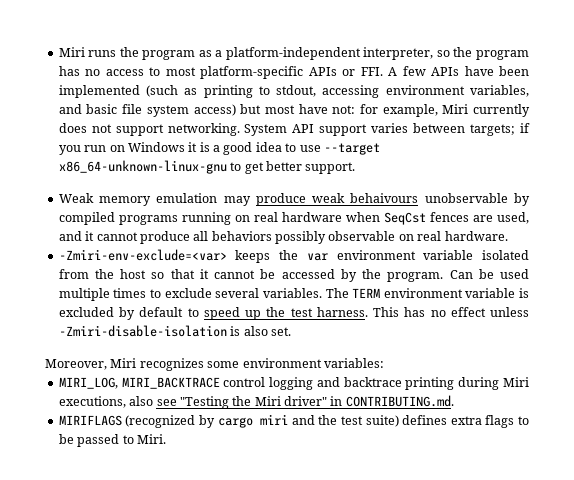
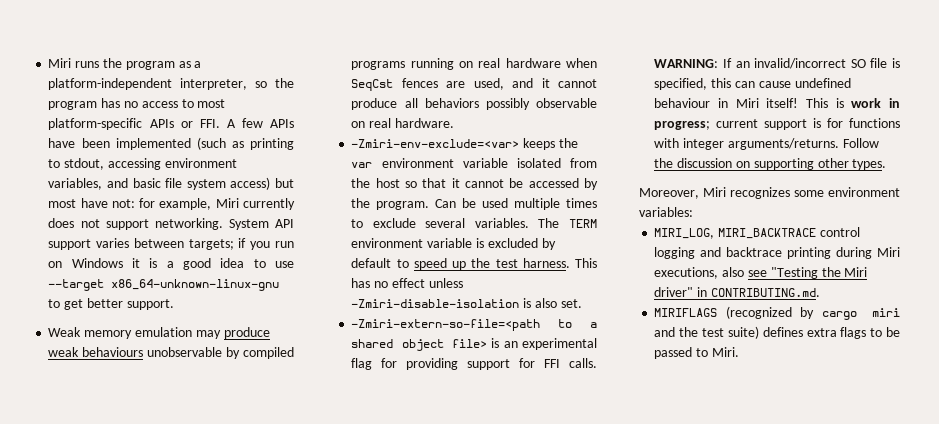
[350,193,419,203] behaivours -> [82,347,144,357] behaviours
(291, 331) none -> [351,319,597,331] [351,338,597,351] [351,358,597,370] [654,58,900,69] [654,78,851,90] [654,98,900,108] [654,118,900,130] [654,138,879,150] [654,158,887,170] // -Zmiri-extern-so-file=<path to a shared object file> is an experimental flag for providing support for FFI calls. WARNING: If an invalid/incorrect SO file is specified, this can cause undefined behaviour in Miri itself! This is work in progress; current support is for functions with integer arguments/returns. Follow the discussion on supporting other types.

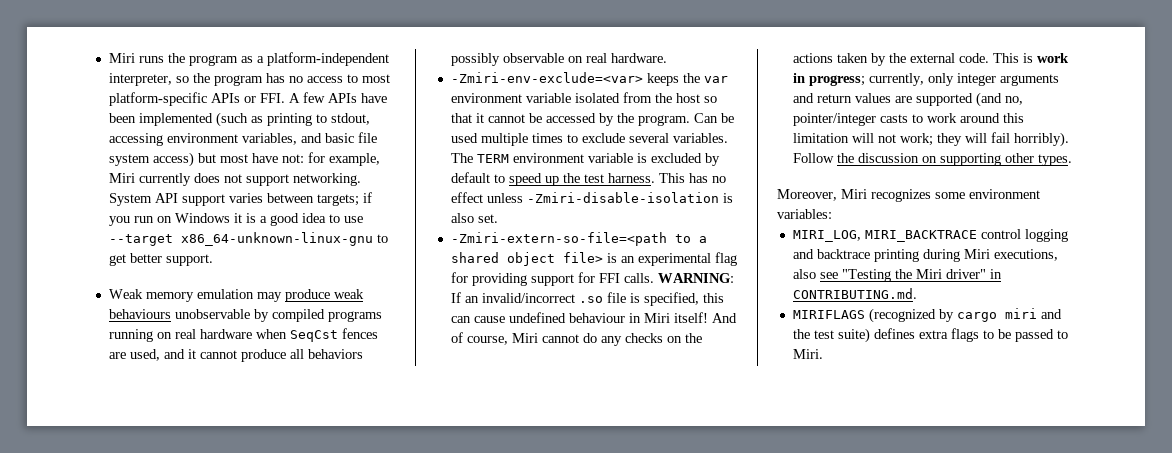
[850,59,866,68] SO -> [578,296,603,303] .so
(799, 103) none -> [711,313,737,323] [450,332,702,346] [792,53,989,66] And of course, Miri cannot do any checks on the actions taken by the external code.
[716,118,900,130] [654,138,839,150] current support is for functions with integer arguments/returns. -> [868,73,1059,86] [792,92,1023,107] [792,113,1024,126] [792,132,1069,147] currently, only integer arguments and return values are supported (and no, pointer/integer casts to work around this limitation will not work; they will fail horribly).

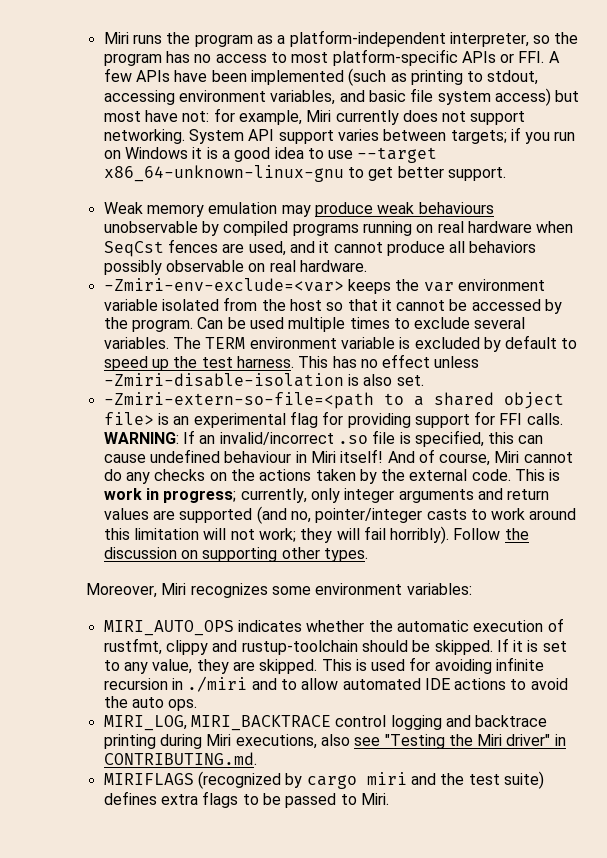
(832, 214) none -> [103,618,564,636] [103,638,567,655] [103,657,545,674] [103,676,568,692] [103,696,198,711] // MIRI_AUTO_OPS indicates whether the automatic execution of rustfmt, clippy and rustup-toolchain should be skipped. If it is set to any value, they are skipped. This is used for avoiding infinite recursion in ./miri and to allow automated IDE actions to avoid the auto ops.

